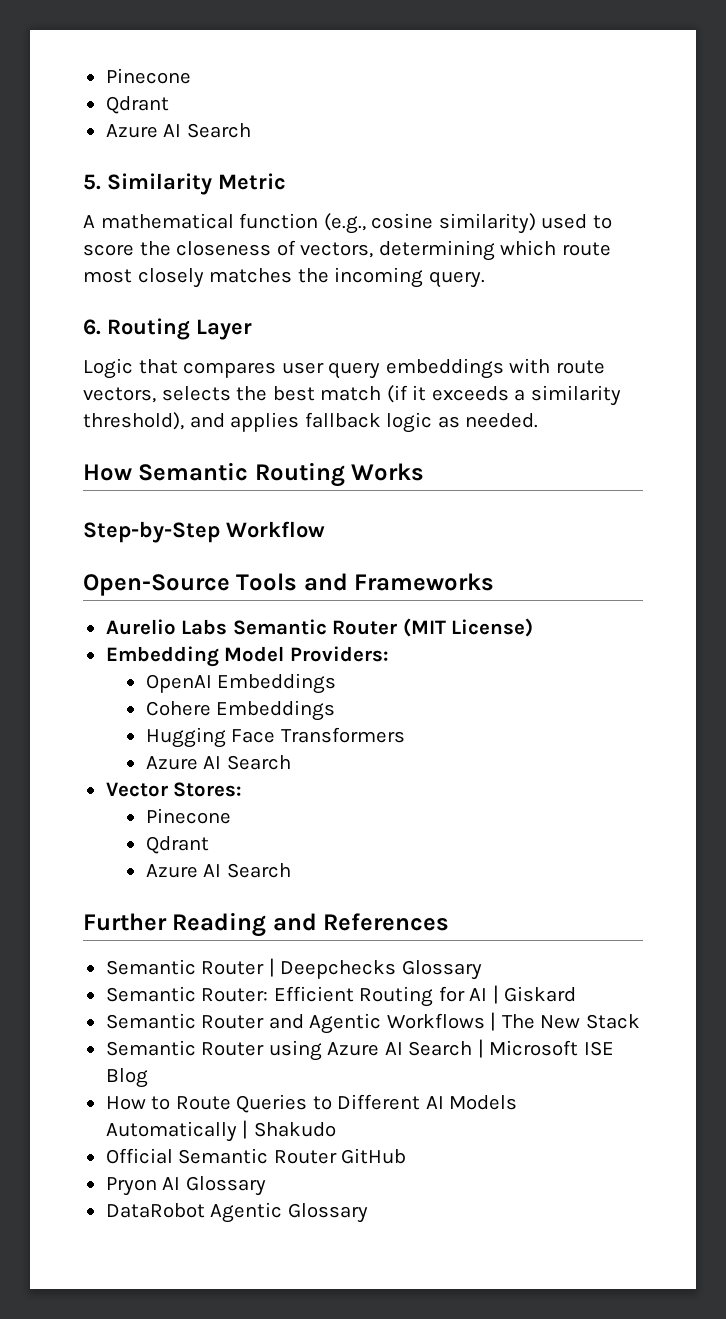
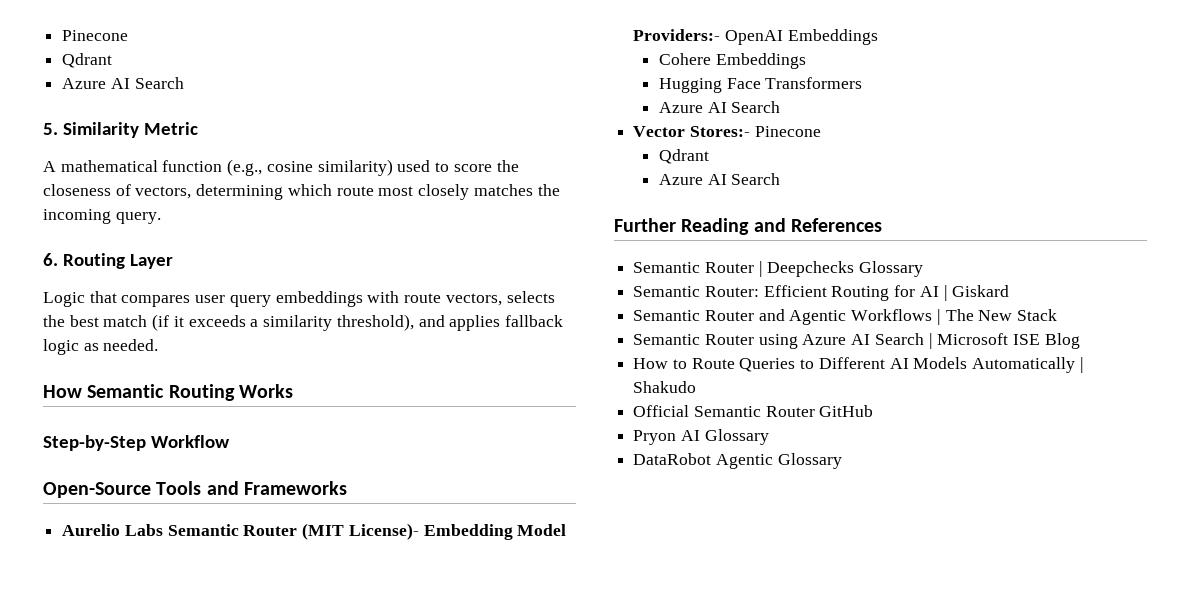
[451,618,534,637] License) // -> [348,523,419,540] License)-
[289,646,389,662] Providers: // -> [633,29,721,41] Providers:-
[173,782,243,797] Stores: // -> [689,126,750,137] Stores:-

